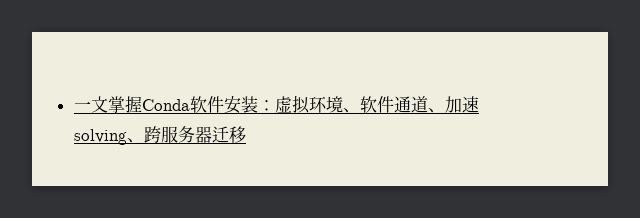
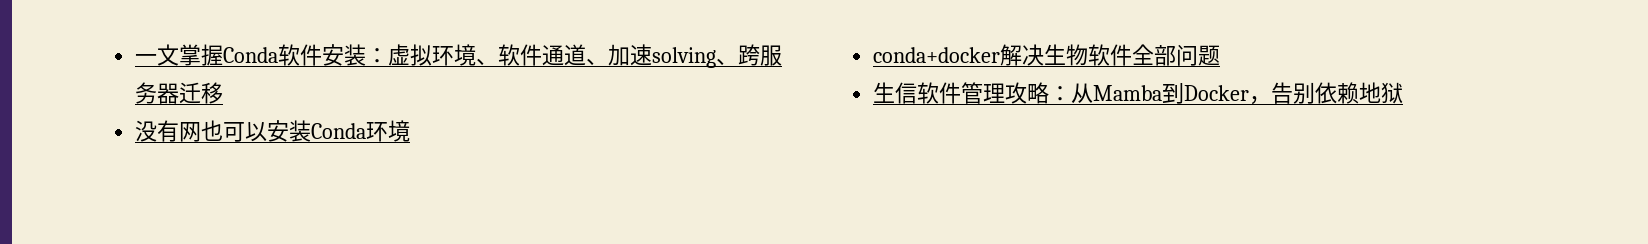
(246, 134) none -> [135,120,411,142] [873,44,1221,66] [873,82,1404,105] // 没有网也可以安装Conda环境 // conda+docker解决生物软件全部问题 // 生信软件管理攻略：从Mamba到Docker，告别依赖地狱

